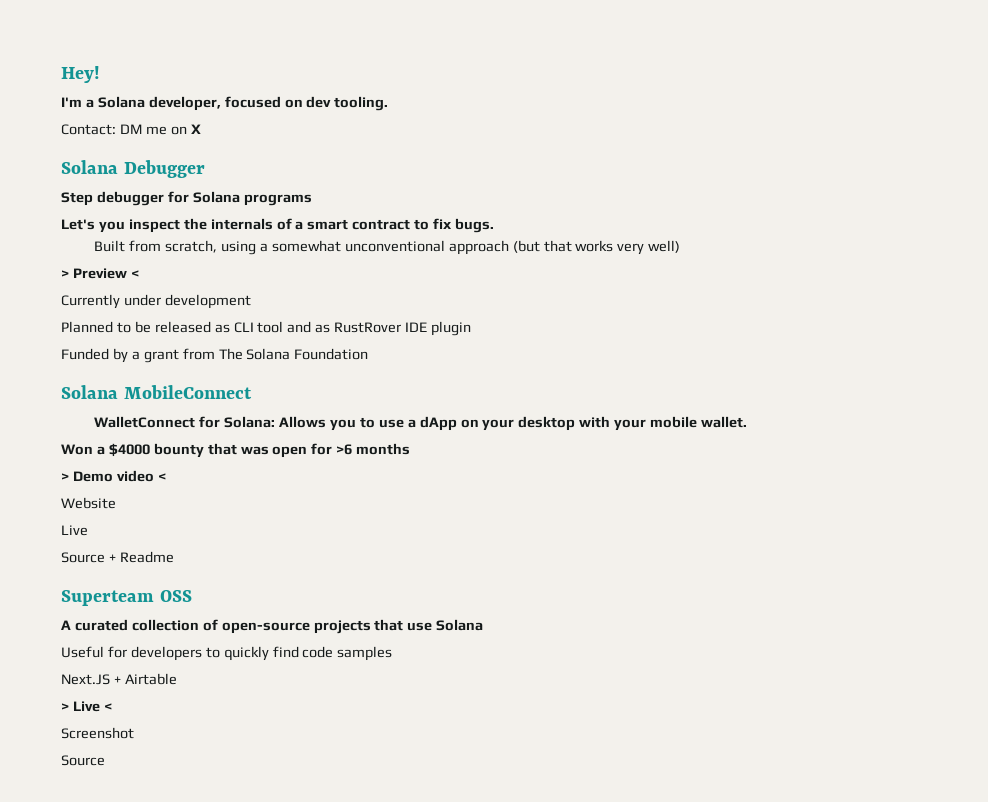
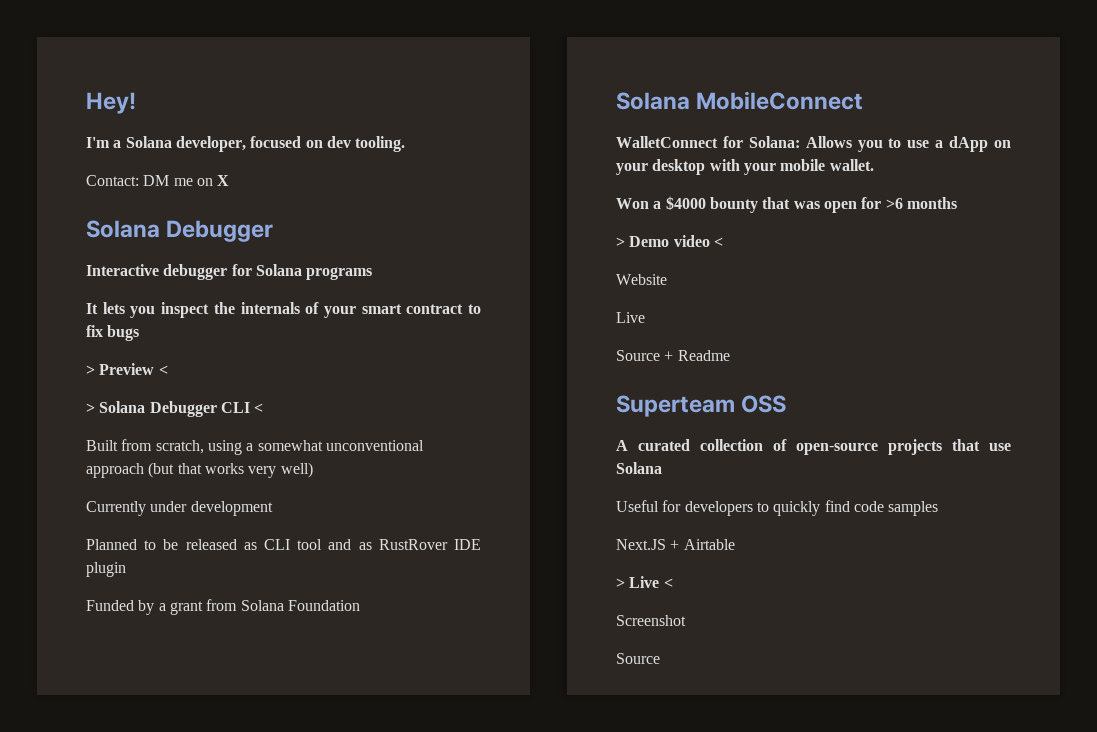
[61,192,93,206] Step -> [86,264,159,276] Interactive
[61,219,95,230] Let's -> [86,302,125,314] It lets
[295,221,304,230] a -> [323,306,356,318] your
[455,218,495,233] bugs. -> [107,325,140,341] [86,363,168,375] [86,401,264,417] bugs // > Preview < // > Solana Debugger CLI <
[61,268,139,279] // > Preview < -> (313, 470) none
[218,348,243,360] The -> (238, 605) none

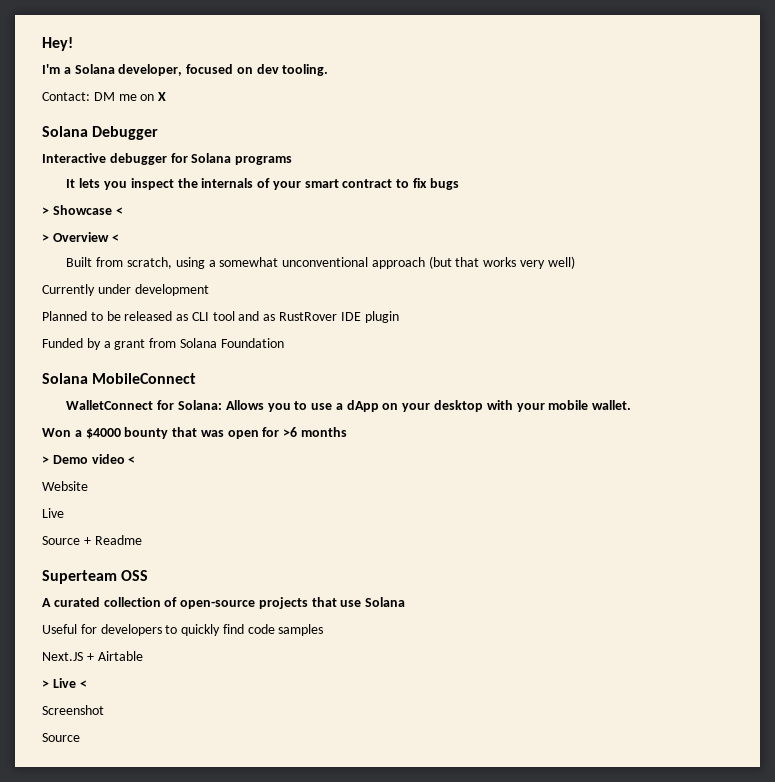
[99,363,155,375] Preview -> [52,205,112,215] Showcase
[99,401,250,417] Solana Debugger CLI -> [52,232,109,242] Overview

